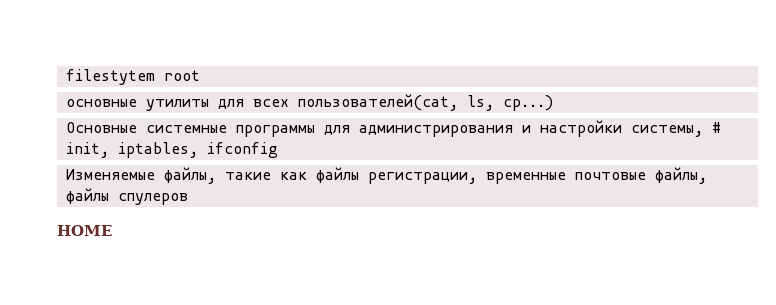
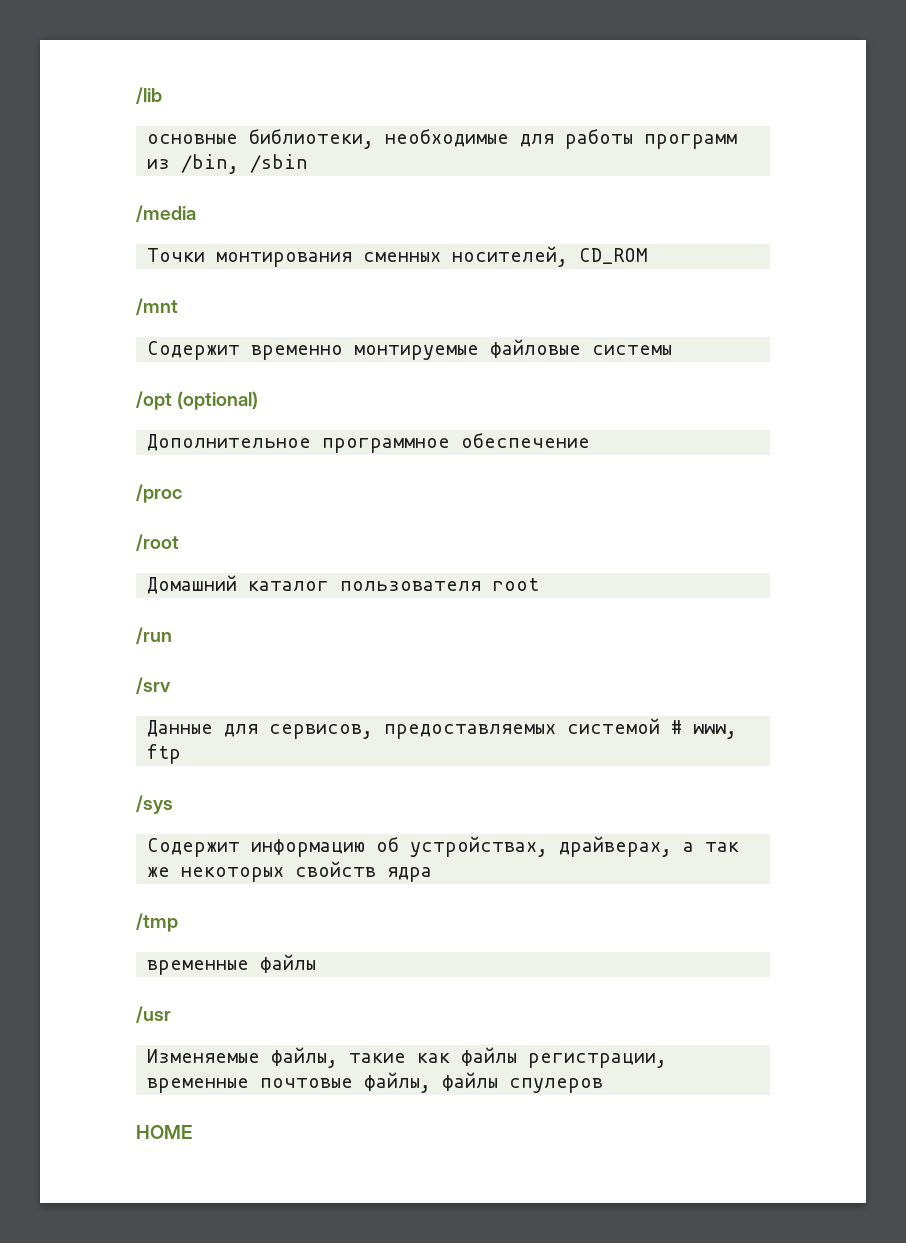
[66,69,200,85] [66,94,553,111] [66,120,721,137] [66,142,278,158] filestytem root // основные утилиты для всех пользователей(cat, ls, cp...) // Основные системные программы для администрирования и настройки системы, # init, iptables, ifconfig -> [136,87,162,104] [147,129,738,149] [147,154,309,174] [136,205,196,222] [147,246,648,267] [136,298,178,315] [147,339,673,360] [136,391,259,410] [147,433,591,453] [136,484,182,503] [136,534,179,551] [147,575,540,594] [136,627,172,644] [136,677,171,694] [147,718,738,739] [147,744,182,764] [136,795,173,814] [147,836,740,857] [147,861,433,882] [136,913,178,932] [147,954,317,975] [136,1006,171,1023] /lib // основные библиотеки, необходимые для работы программ из /bin, /sbin // /media // Точки монтирования сменных носителей, CD_ROM // /mnt // Содержит временно монтируемые файловые системы // /opt (optional) // Дополнительное программное обеспечение // /proc // /root // Домашний каталог пользователя root // /run // /srv // Данные для сервисов, предоставляемых системой # www, ftp // /sys // Содержит информацию об устройствах, драйверах, а так же некоторых свойств ядра // /tmp // временные файлы // /usr

